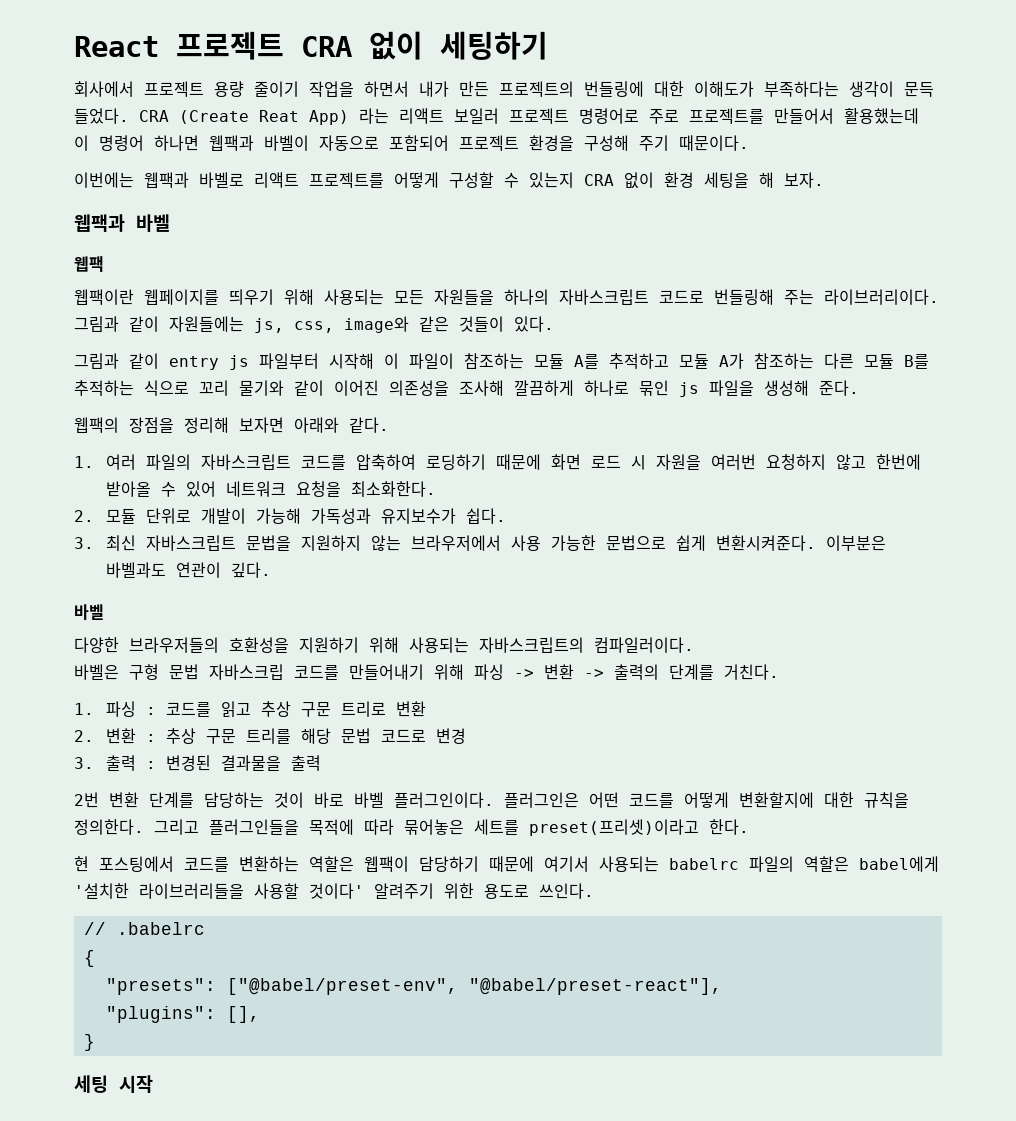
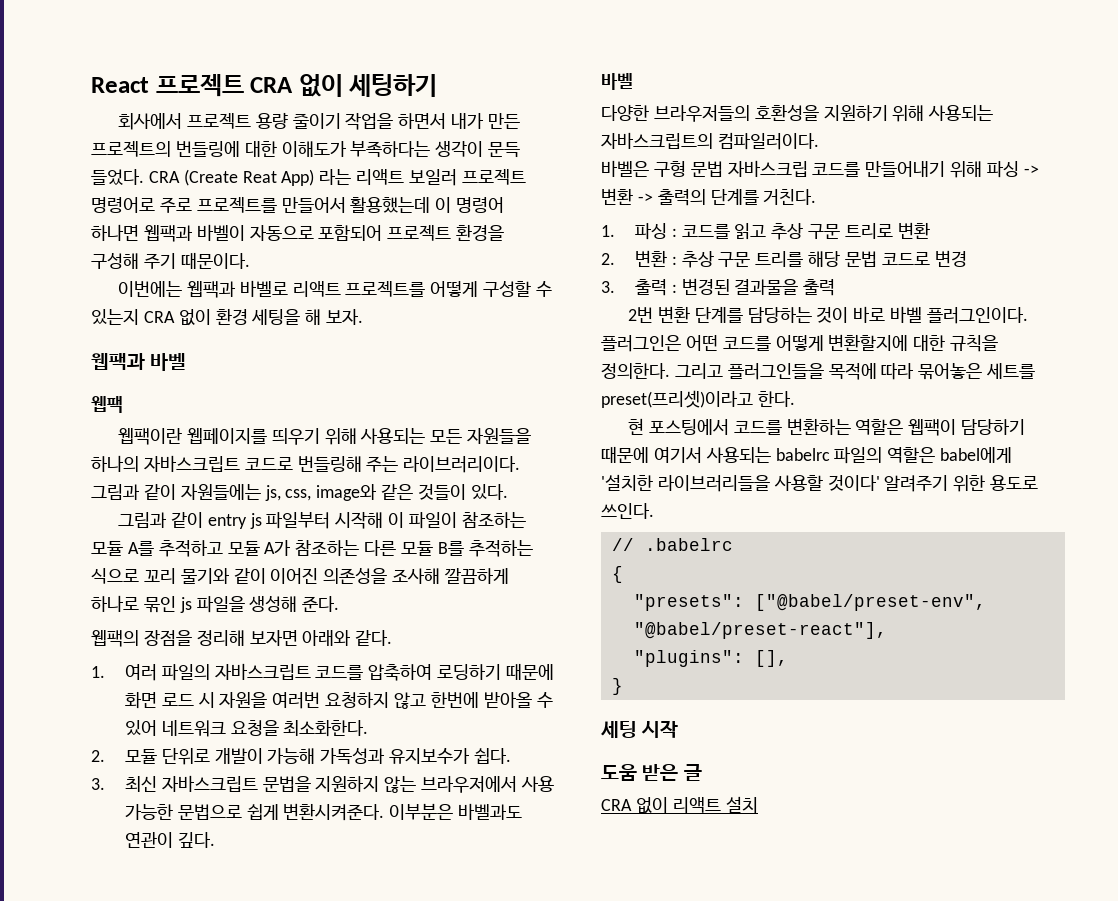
(153, 1084) none -> [601,764,702,781] [601,796,758,814] // 도움 받은 글 // CRA 없이 리액트 설치

